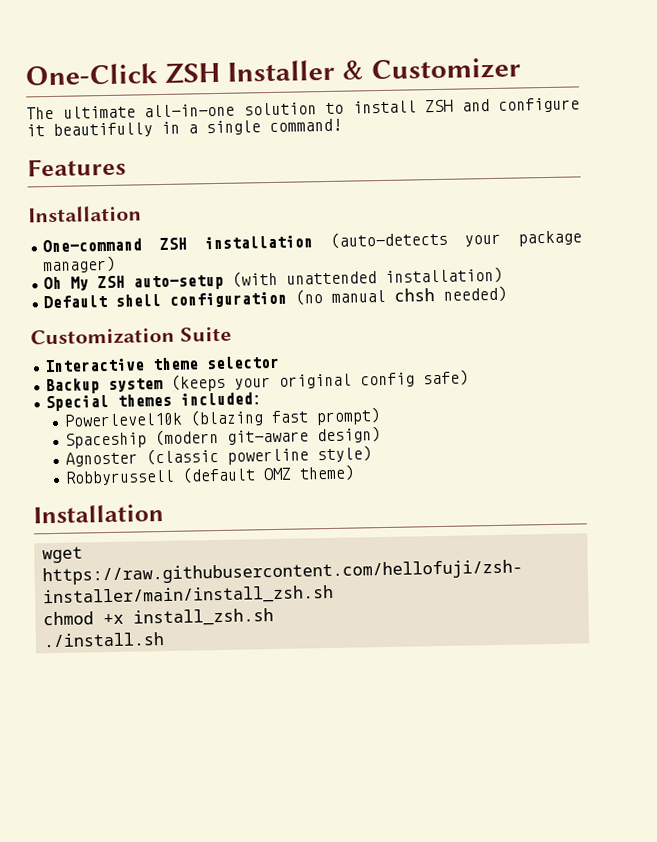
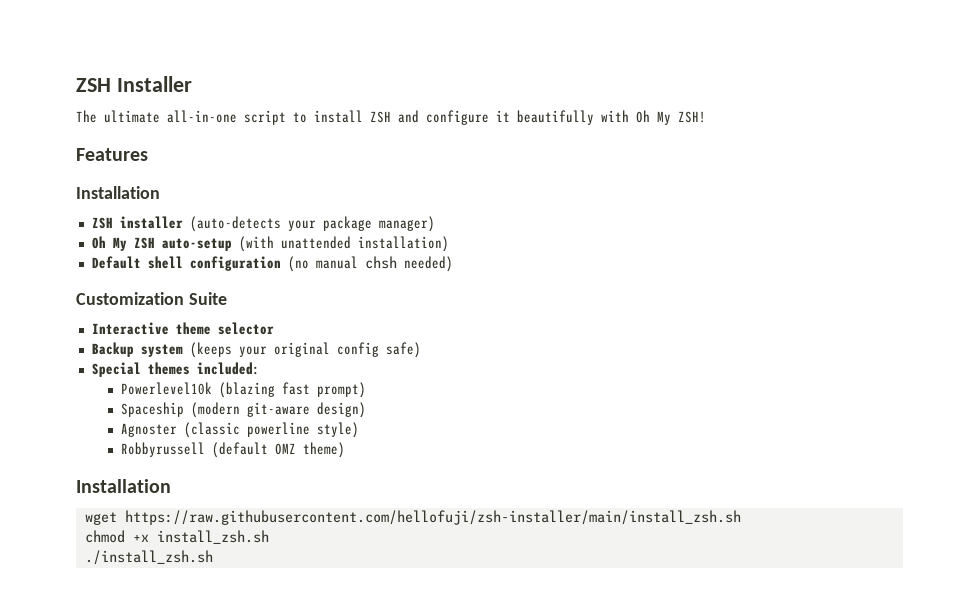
[25,63,158,86] One-Click -> (76, 85) none
[342,57,521,81] & Customizer -> (192, 84) none
[243,102,317,116] solution -> [244,110,286,125] script
[161,118,342,136] in a single command! -> [601,110,706,125] with Oh My ZSH!
[42,235,313,253] One-command ZSH installation -> [91,216,183,229] ZSH installer
[42,632,165,648] ./install.sh -> [84,550,213,565] ./install_zsh.sh

